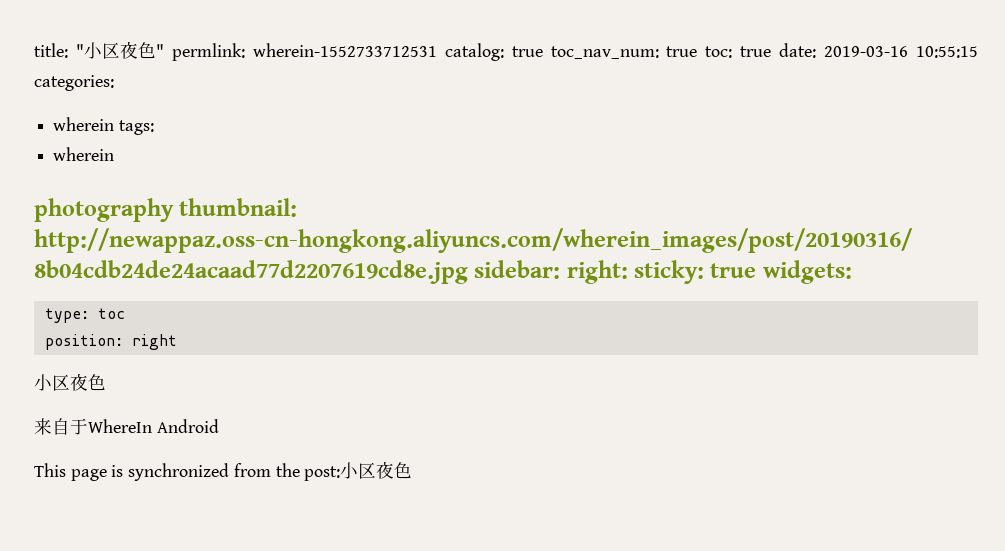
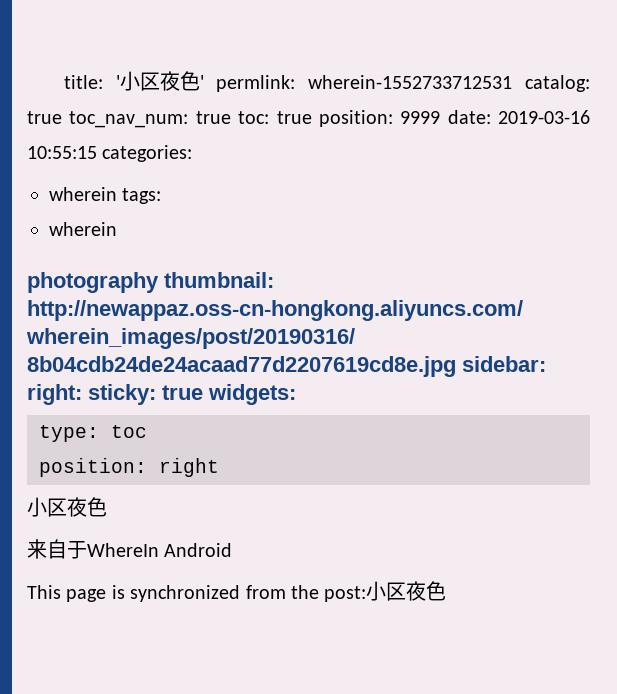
[75,41,164,59] "小区夜色" -> [115,71,204,91] '小区夜色'
(772, 51) none -> [318,110,441,127] position: 9999

